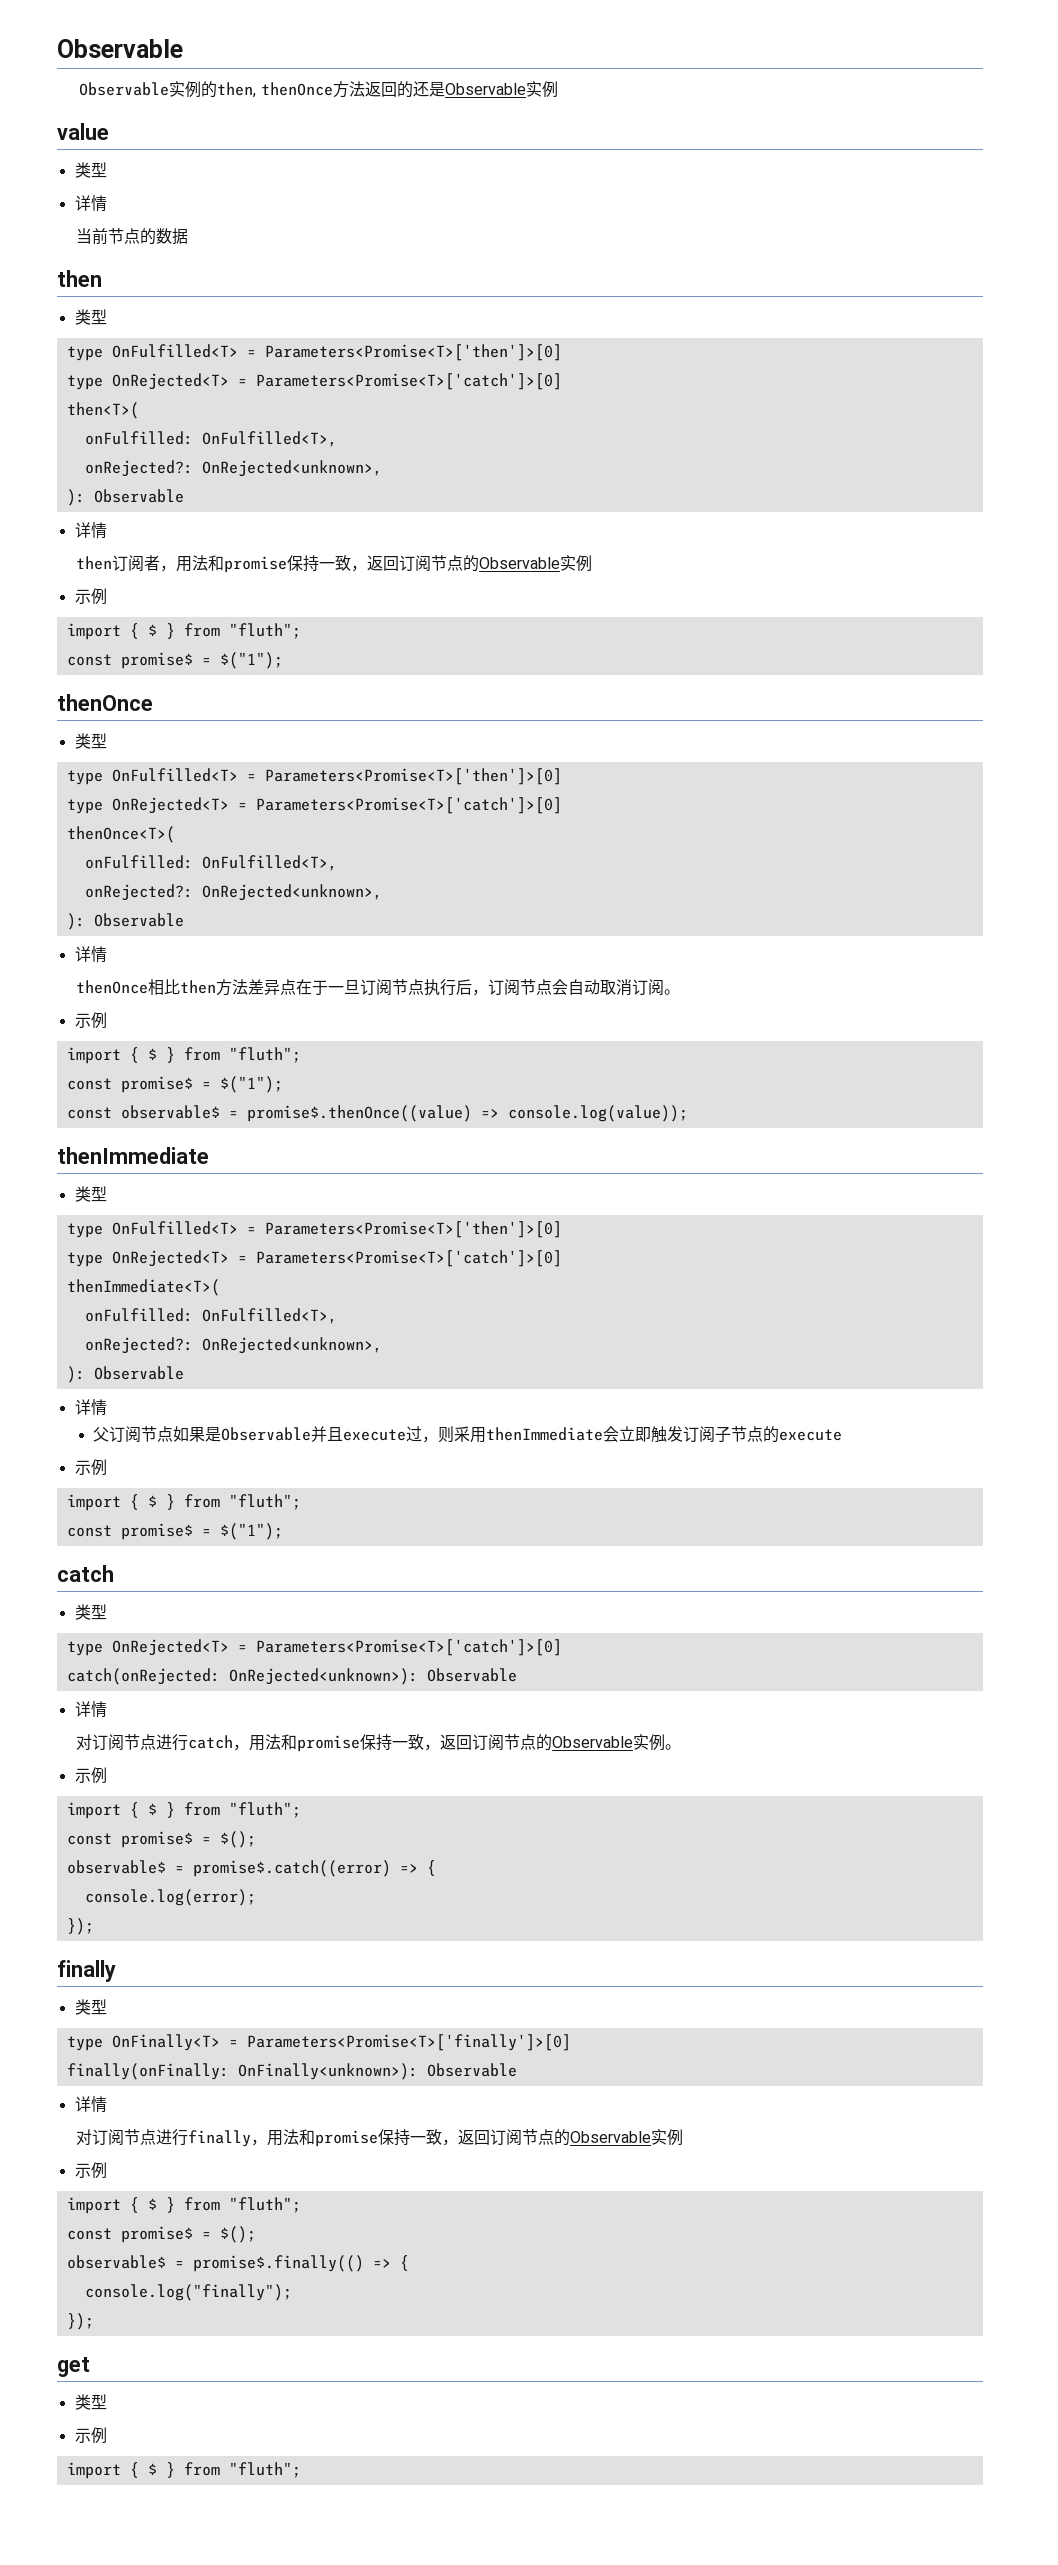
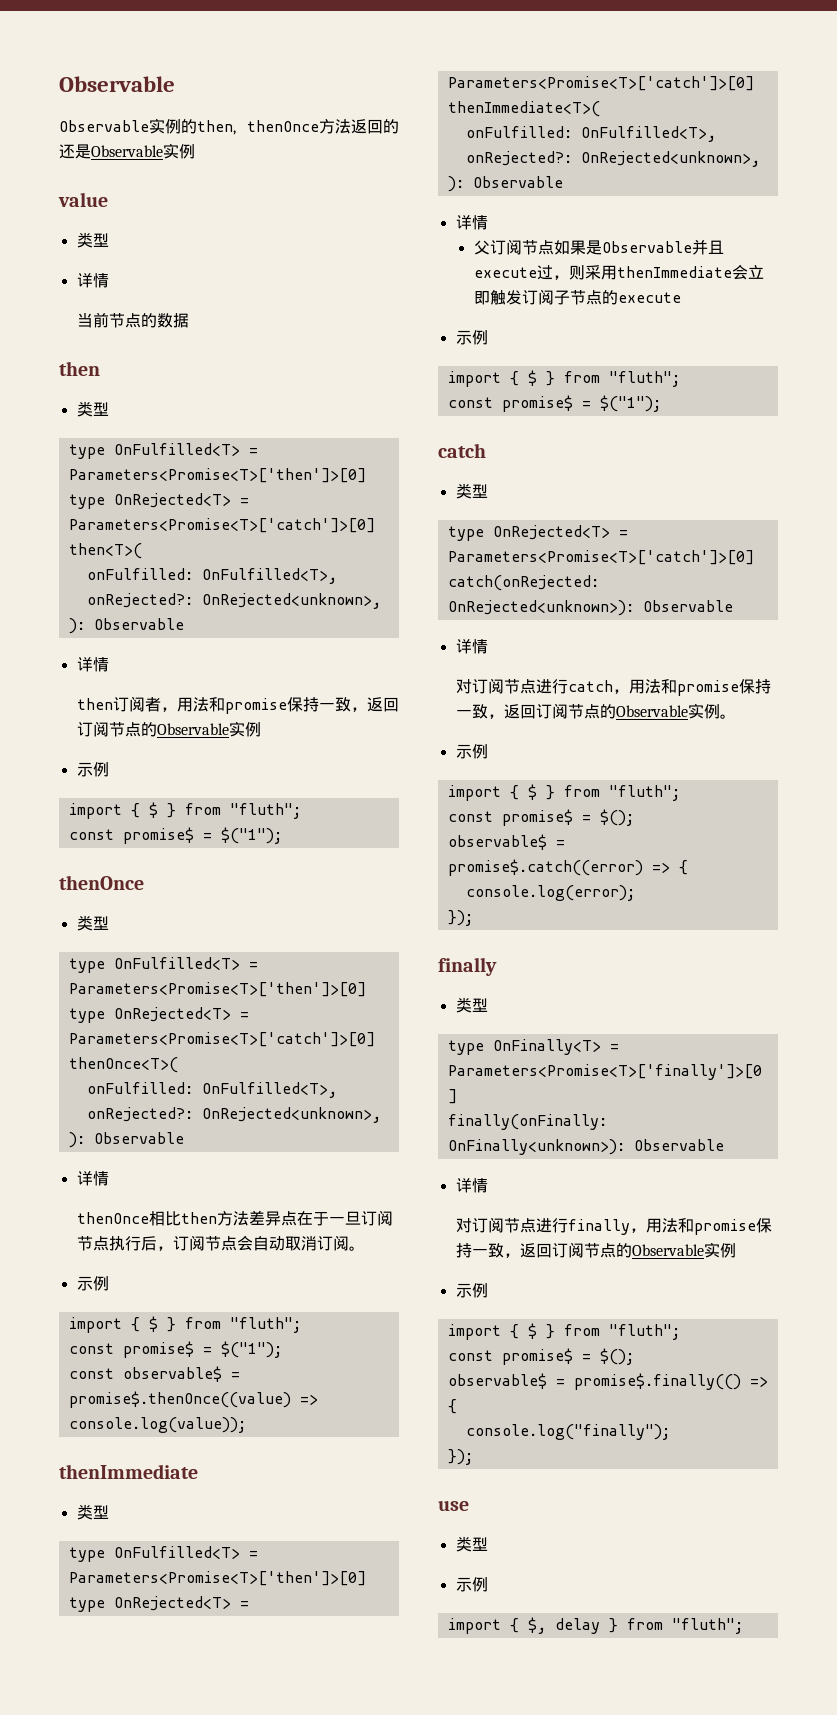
[57,2357,90,2377] get -> [438,1501,469,1511] use
[147,2463,157,2475] $ -> [527,1617,600,1634] $, delay

